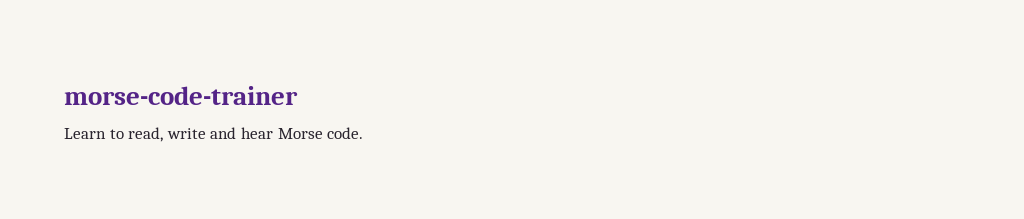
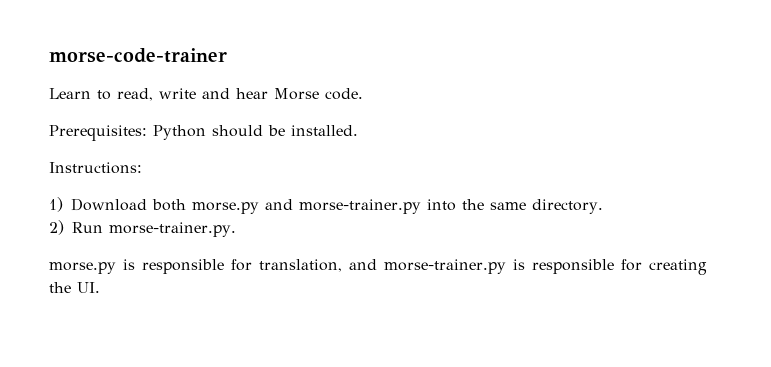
(364, 133) none -> [49,125,358,141] [49,162,142,174] [49,197,603,214] [49,220,236,237] [49,259,707,275] [49,282,100,293] // Prerequisites: Python should be installed. // Instructions: // 1) Download both morse.py and morse-trainer.py into the same directory. // 2) Run morse-trainer.py. // morse.py is responsible for translation, and morse-trainer.py is responsible for creating the UI.

